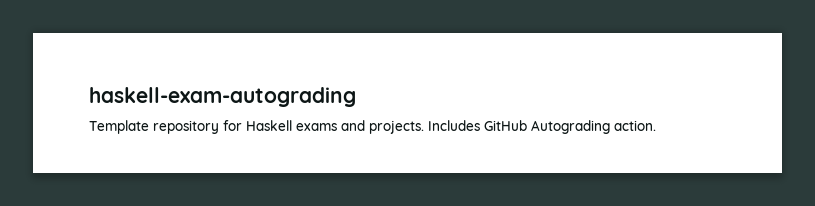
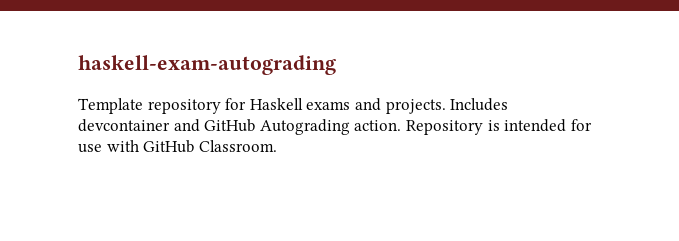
(480, 125) none -> [78,119,200,132] devcontainer and
(656, 125) none -> [405,119,592,135] [78,140,277,153] Repository is intended for use with GitHub Classroom.

